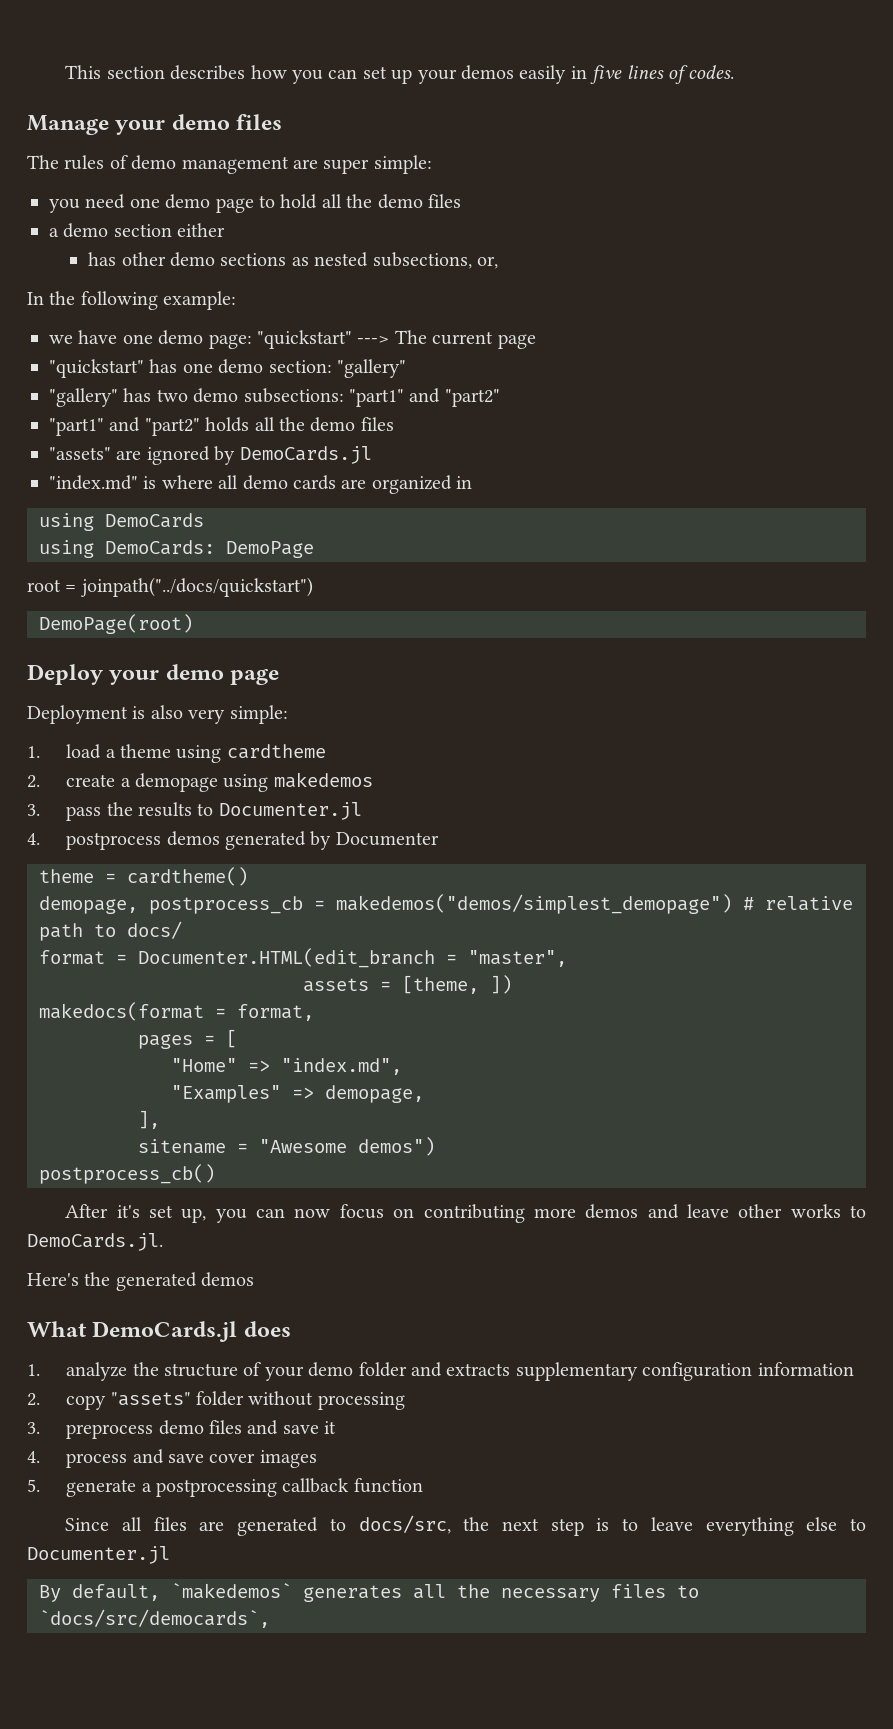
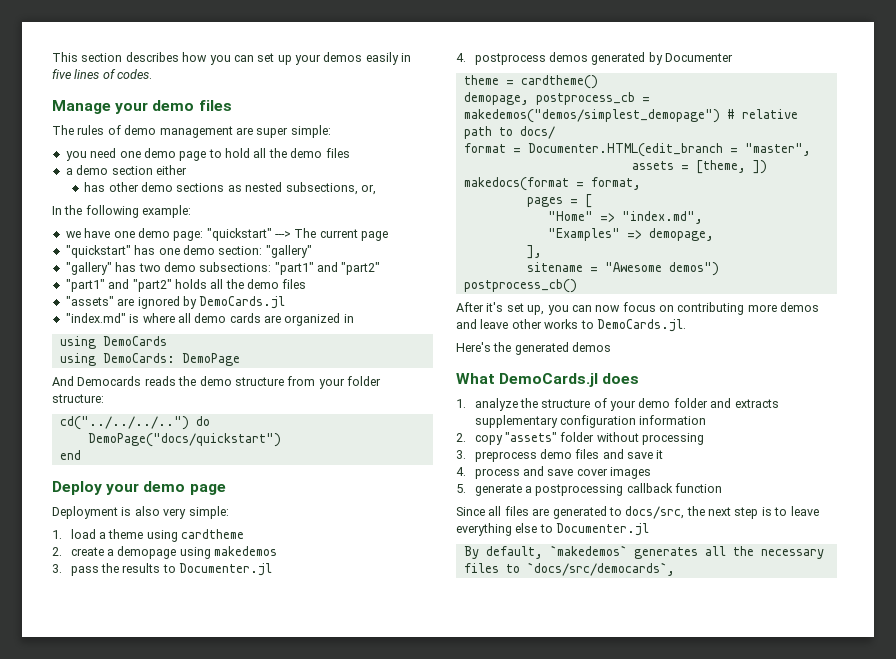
[27,577,313,597] [39,614,193,634] root = joinpath("../docs/quickstart") // DemoPage(root) -> [52,376,381,389] [52,394,104,403] [59,416,210,430] [87,433,281,447] [59,450,81,460] And Democards reads the demo structure from your folder structure: // cd("../../../..") do // DemoPage("docs/quickstart") // end

